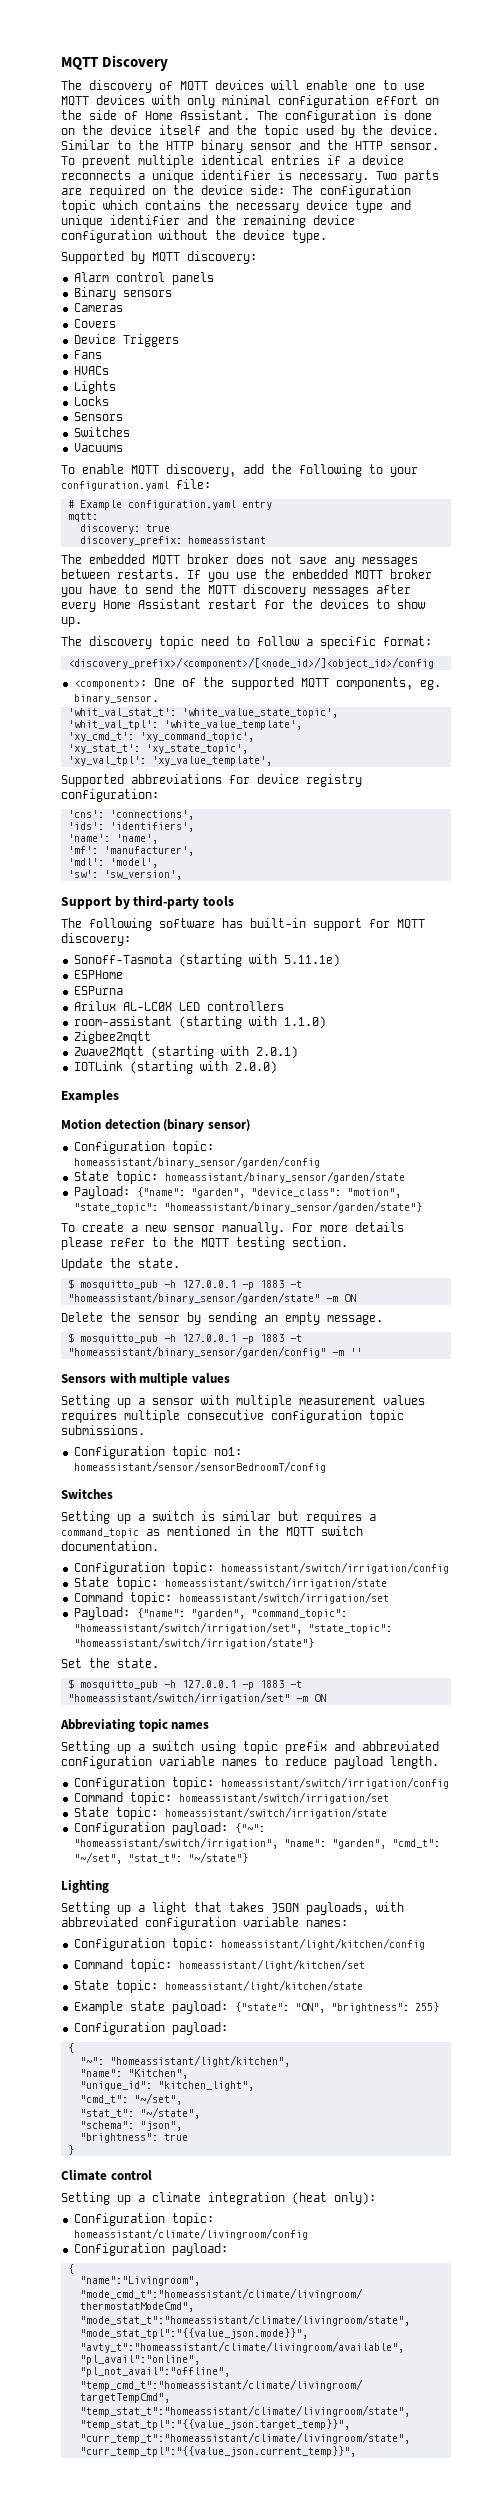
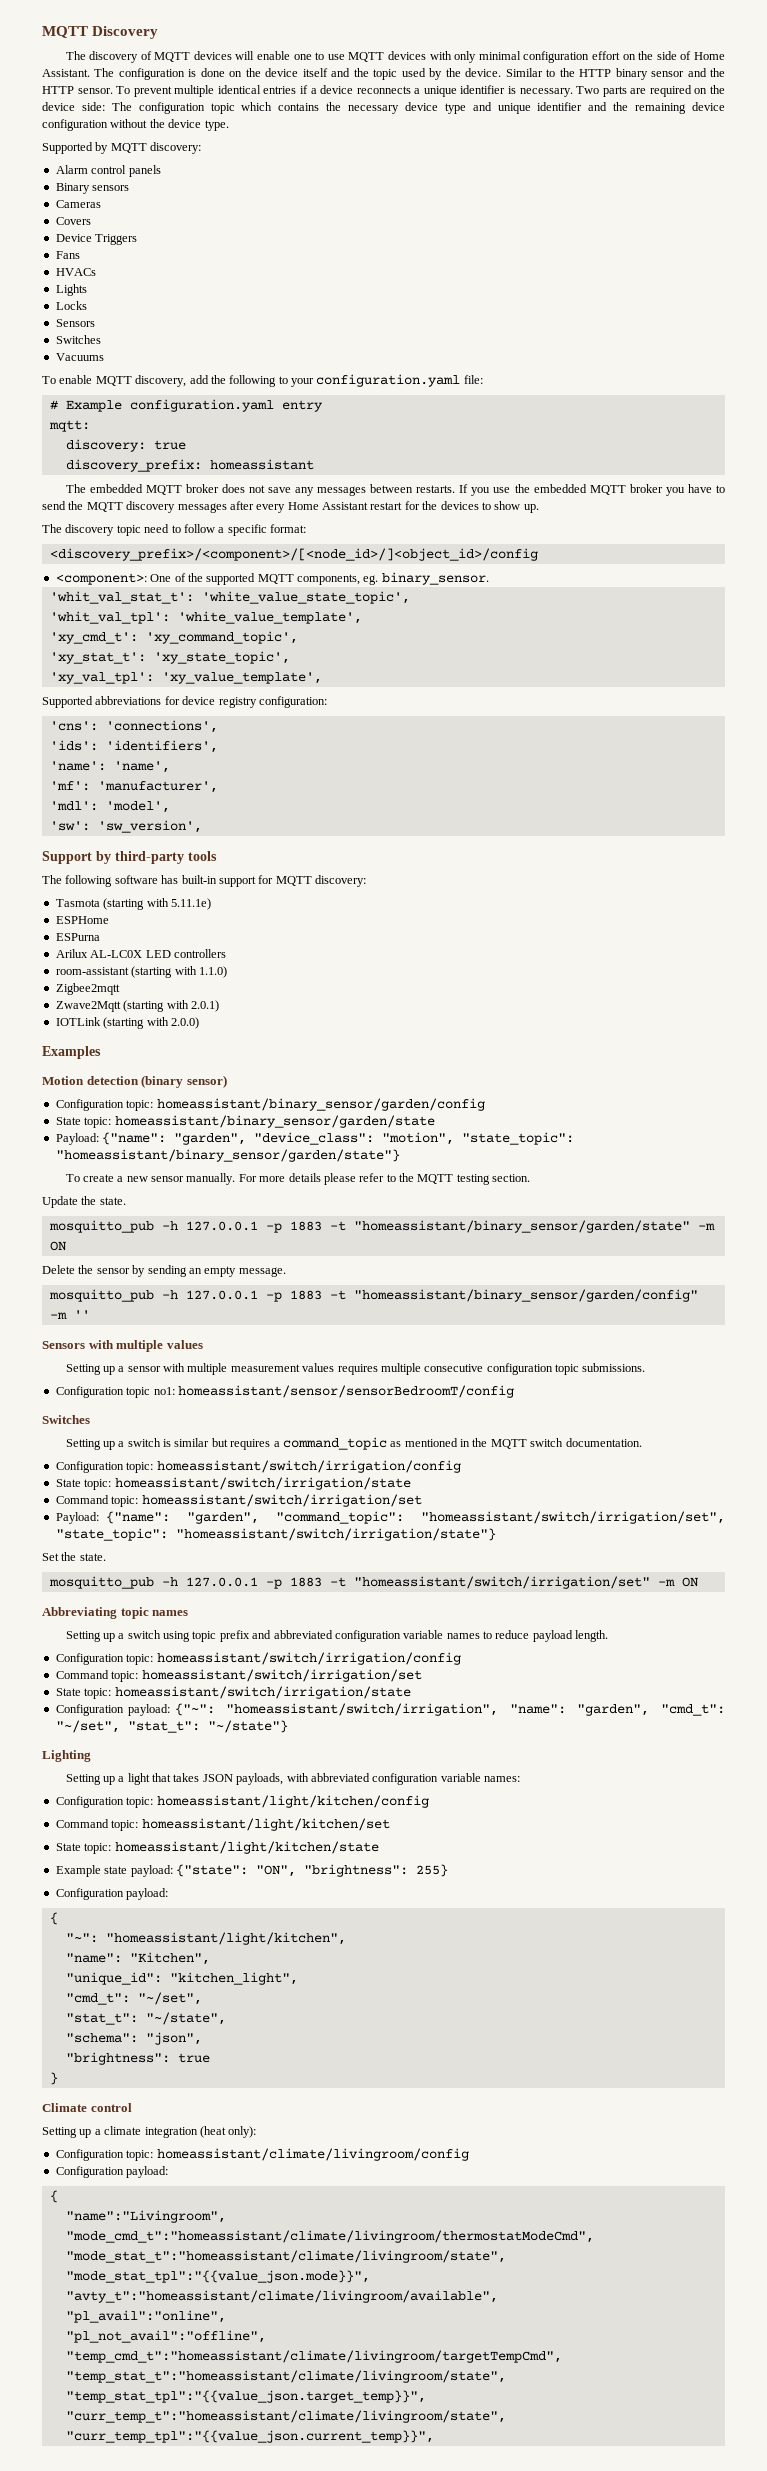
[73,954,172,964] Sonoff-Tasmota -> [55,899,100,907] Tasmota
[67,1279,74,1289] $ -> (126, 1201) none
[67,1333,74,1343] $ -> (286, 1272) none
[67,1679,74,1689] $ -> (106, 1557) none

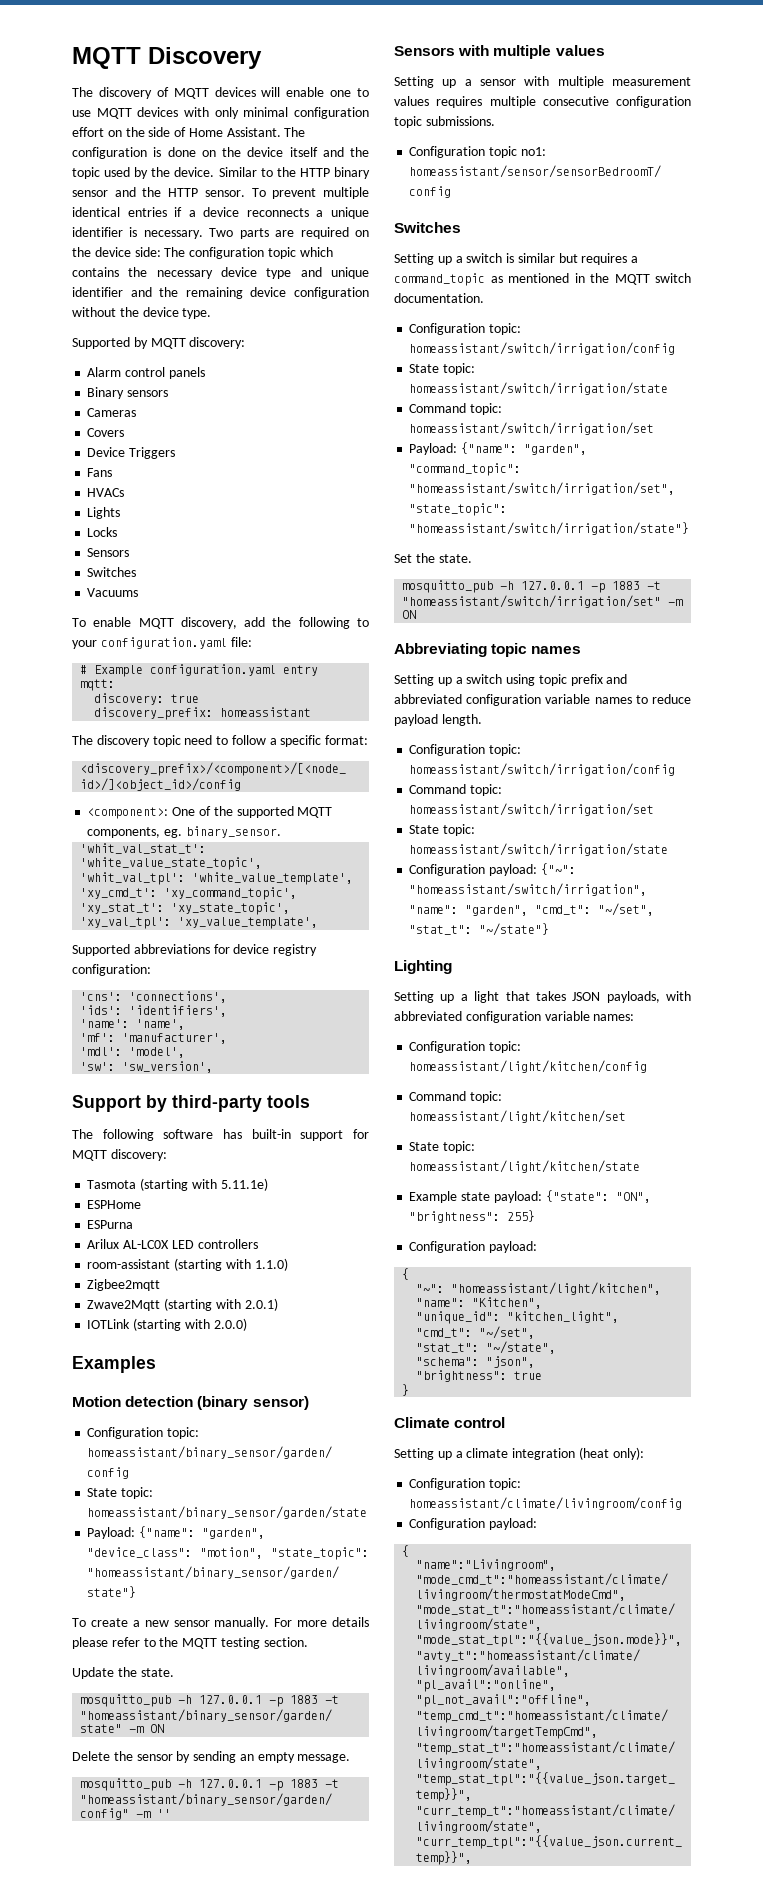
[65,484,725,496] [42,501,539,513] // The embedded MQTT broker does not save any messages between restarts. If you use the embedded MQTT broker you have to send the MQTT discovery messages after every Home Assistant restart for the devices to show up. -> (312, 712) none

